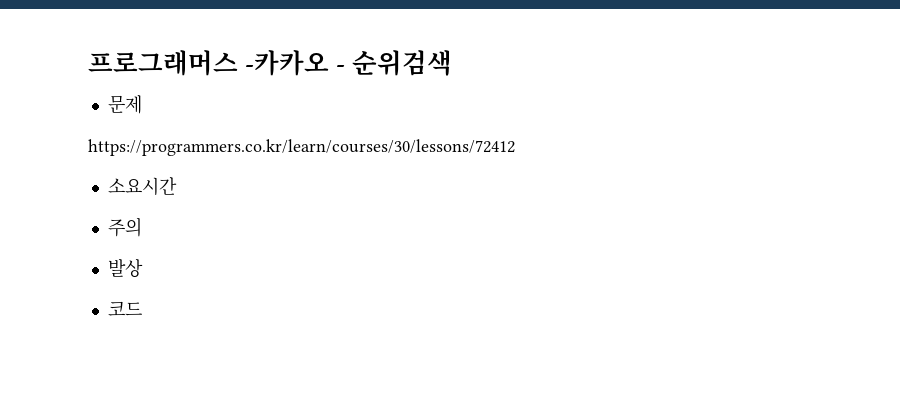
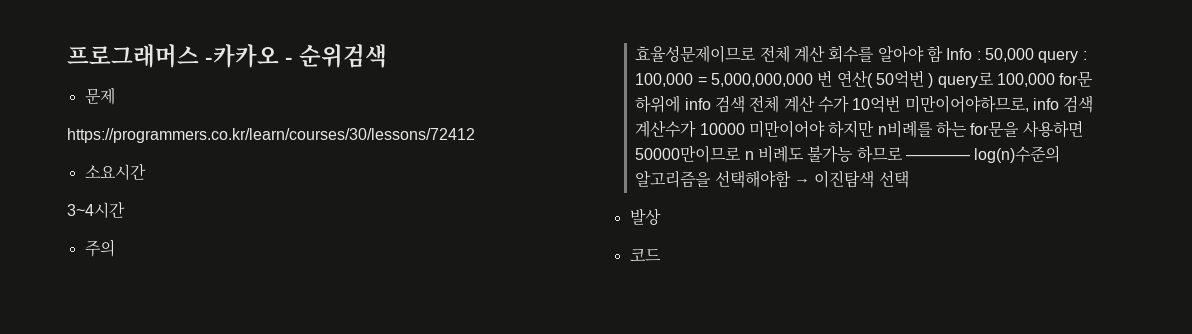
(177, 186) none -> [67,201,125,218] // 3~4시간
(142, 227) none -> [635,45,1087,63] [635,70,1094,88] [635,95,1094,113] [635,120,1083,138] [635,145,1061,163] [635,170,909,188] // 효율성문제이므로 전체 계산 회수를 알아야 함 Info : 50,000 query : 100,000 = 5,000,000,000 번 연산( 50억번 ) query로 100,000 for문 하위에 info 검색 전체 계산 수가 10억번 미만이어야하므로, info 검색 계산수가 10000 미만이어야 하지만 n비례를 하는 for문을 사용하면 50000만이므로 n 비례도 불가능 하므로 ———— log(n)수준의 알고리즘을 선택해야함 → 이진탐색 선택

